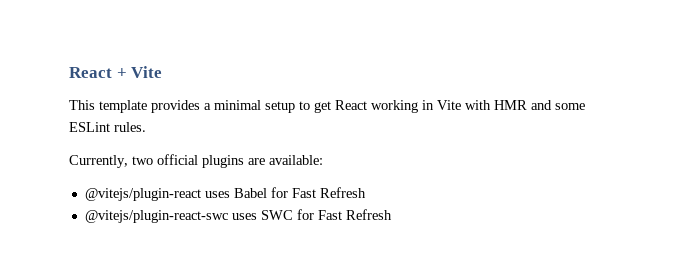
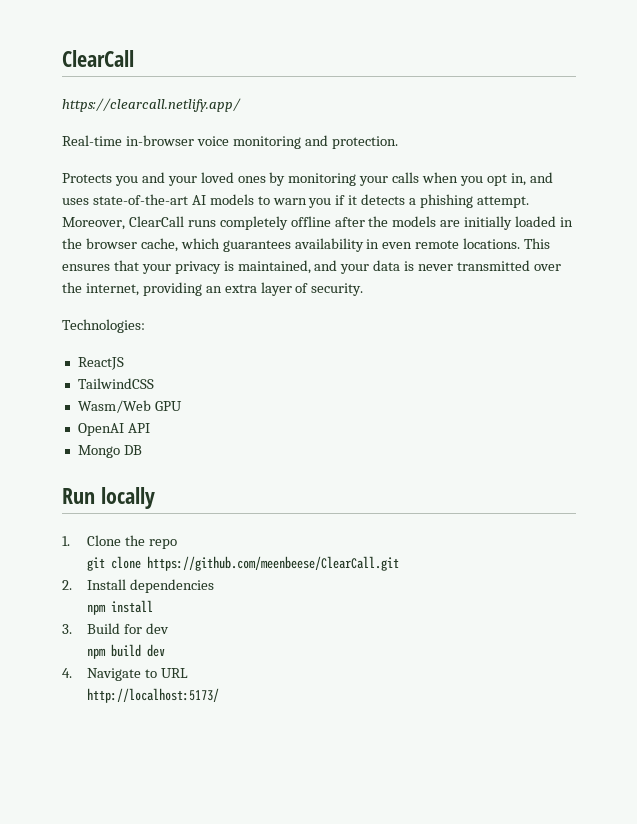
[69,66,163,78] [69,100,585,113] [69,122,146,132] [69,154,323,168] [84,187,366,201] [84,209,392,223] React + Vite // This template provides a minimal setup to get React working in Vite with HMR and some ESLint rules. // Currently, two official plugins are available: // @vitejs/plugin-react uses Babel for Fast Refresh // @vitejs/plugin-react-swc uses SWC for Fast Refresh -> [62,50,134,67] [62,98,241,112] [62,135,398,149] [62,172,553,186] [62,194,529,208] [62,216,574,230] [62,238,551,252] [62,260,561,274] [62,282,364,296] [62,319,145,333] [77,357,124,370] [77,378,154,389] [77,400,182,413] [77,423,150,436] [77,445,142,458] [62,487,155,509] [62,535,177,549] [87,556,400,571] [62,579,214,593] [87,600,154,615] [62,623,169,634] [87,644,166,659] [62,668,188,681] [87,688,220,703] ClearCall // https://clearcall.netlify.app/ // Real-time in-browser voice monitoring and protection. // Protects you and your loved ones by monitoring your calls when you opt in, and uses state-of-the-art AI models to warn you if it detects a phishing attempt. Moreover, ClearCall runs completely offline after the models are initially loaded in the browser cache, which guarantees availability in even remote locations. This ensures that your privacy is maintained, and your data is never transmitted over the internet, providing an extra layer of security. // Technologies: // ReactJS // TailwindCSS // Wasm/Web GPU // OpenAI API // Mongo DB // Run locally // 1. Clone the repo // git clone https://github.com/meenbeese/ClearCall.git // 2. Install dependencies // npm install // 3. Build for dev // npm build dev // 4. Navigate to URL // http://localhost:5173/

